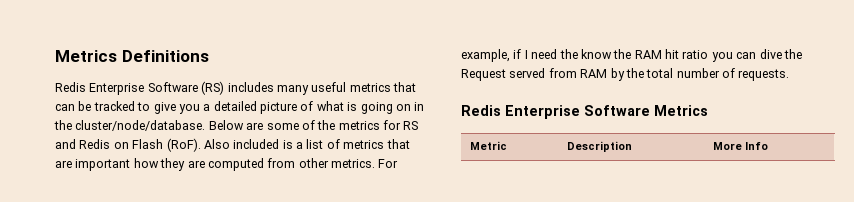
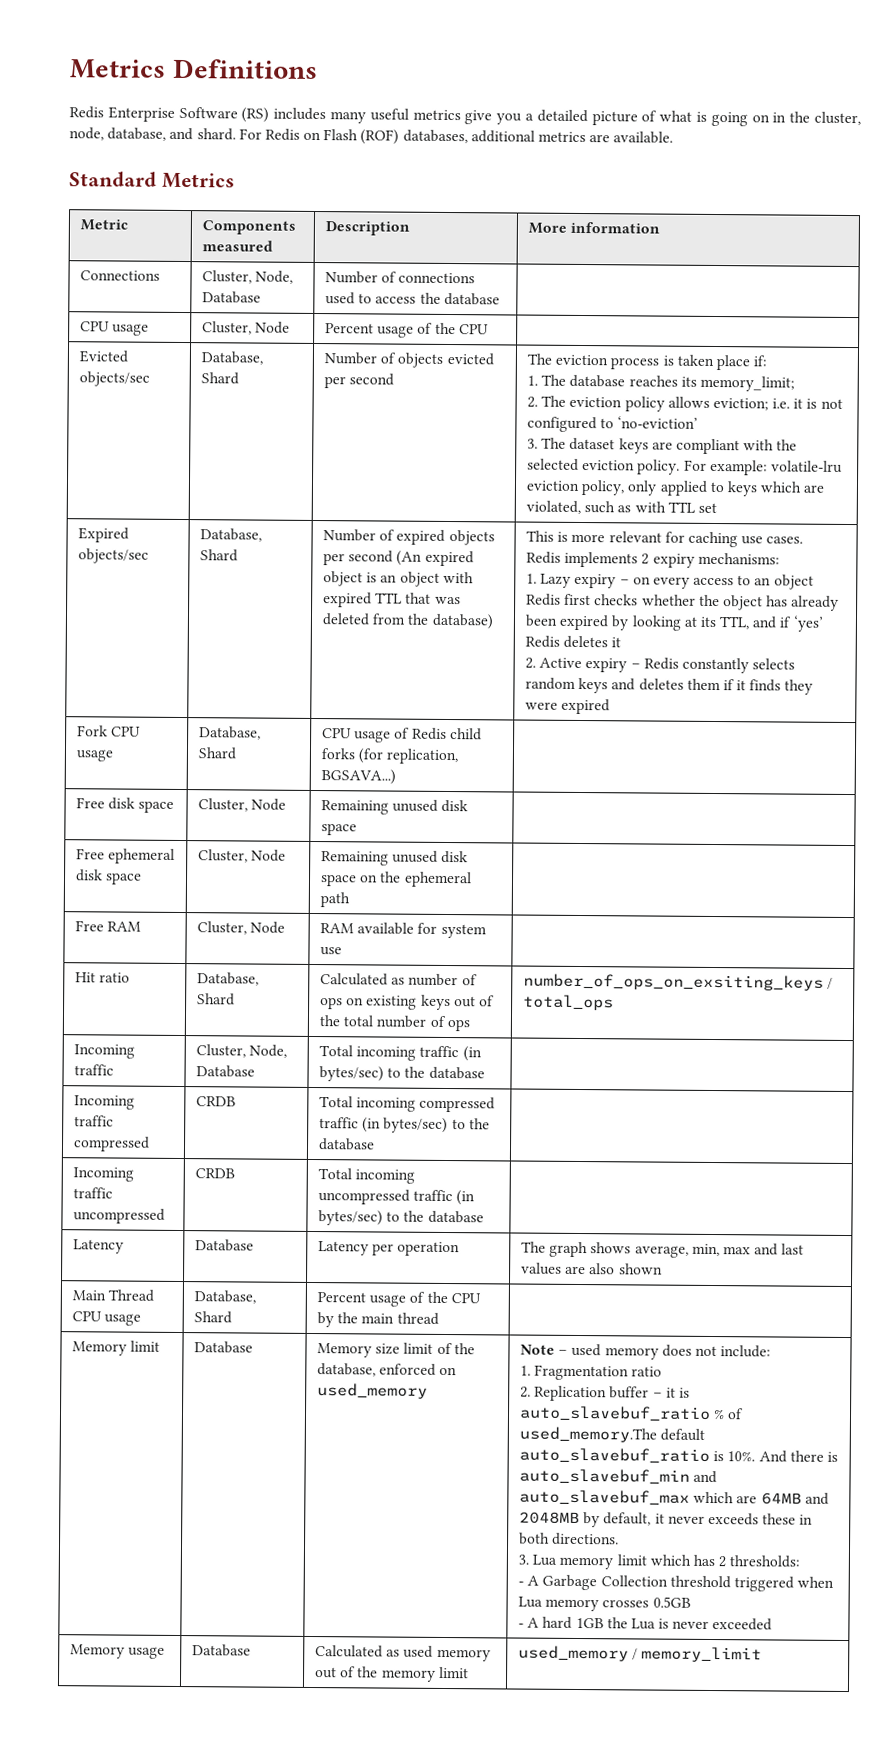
[393,82,416,92] [55,101,151,111] that can be tracked to -> (461, 115) none
[75,120,419,131] [55,138,410,152] [55,158,399,171] [461,49,802,62] [461,68,790,81] [461,105,708,119] [469,141,507,150] [566,141,632,152] [712,142,768,150] cluster/node/database. Below are some of the metrics for RS and Redis on Flash (RoF). Also included is a list of metrics that are important how they are computed from other metrics. For example, if I need the know the RAM hit ratio you can dive the Request served from RAM by the total number of requests. // Redis Enterprise Software Metrics // Metric | Description | More Info -> [813,111,861,126] [69,127,674,145] [69,171,235,189] [79,219,128,231] [201,220,296,235] [201,240,273,252] [324,221,410,236] [527,221,661,234] [79,270,160,281] [201,270,294,284] [201,291,261,304] [324,271,476,284] [324,292,500,306] [79,321,150,336] [201,321,291,335] [324,322,489,338] [78,350,128,363] [78,371,150,387] [200,351,263,365] [200,372,239,385] [323,352,494,368] [323,373,395,389] [526,353,768,371] [526,374,795,392] [526,395,843,412] [526,416,699,433] [526,437,798,455] [526,458,843,476] [525,480,825,497] [525,500,717,514] [77,527,129,543] [77,548,149,564] [199,528,262,542] [199,549,238,562] [322,529,495,546] [322,550,474,567] [322,571,474,587] [322,592,461,608] [321,613,494,630] [525,530,804,548] [525,551,780,568] [525,573,814,590] [525,593,840,611] [524,614,824,632] [524,635,622,649] [524,657,796,674] [524,677,814,695] [524,698,611,715] [76,725,142,737] [75,749,113,762] [198,726,261,740] [197,747,237,760] [321,727,482,743] [320,748,459,765] [320,769,396,785] [75,797,175,813] [197,798,287,812] [320,799,469,815] [320,823,357,836] [75,848,176,864] [74,869,143,885] [197,849,287,863] [320,850,469,866] [319,871,472,888] [319,892,350,908] [74,920,142,932] [196,921,286,935] [319,922,487,939] [319,947,342,956] [74,972,131,983] [196,972,259,986] [196,993,235,1006] [319,973,478,987] [319,994,495,1011] [318,1015,470,1032] [522,973,834,991] [522,994,614,1011] [73,1044,135,1059] [73,1064,114,1076] [195,1044,288,1058] [195,1065,255,1078] [318,1045,482,1062] [318,1066,485,1082] [73,1095,135,1110] [73,1115,114,1127] [72,1136,150,1152] [195,1096,236,1107] [318,1096,496,1113] [318,1117,490,1134] [317,1138,375,1151] [72,1167,134,1182] [72,1187,113,1199] [72,1208,165,1224] [194,1168,235,1179] [317,1168,416,1184] [317,1189,476,1206] [317,1210,484,1226] [72,1239,124,1254] [194,1239,254,1252] [317,1241,461,1257] [520,1241,805,1258] [520,1262,663,1275] [71,1289,155,1302] [71,1311,142,1326] [193,1290,256,1304] [193,1311,232,1324] [316,1291,481,1307] [316,1312,439,1328] [71,1340,161,1356] [193,1341,253,1354] [316,1342,475,1358] [316,1363,458,1377] [316,1383,428,1399] [519,1343,772,1360] [519,1364,663,1381] [519,1385,690,1402] [518,1405,745,1421] [518,1426,706,1443] [518,1447,838,1463] [518,1468,718,1484] [518,1489,829,1505] [518,1511,814,1528] [518,1532,620,1546] [517,1554,801,1570] [517,1574,835,1592] [517,1596,691,1612] [517,1616,773,1631] [69,1644,166,1659] [191,1644,251,1657] [314,1645,491,1662] [314,1666,469,1682] [517,1645,763,1663] cluster, node, database, and shard. For Redis on Flash (ROF) databases, additional metrics are available. // Standard Metrics // Metric | Components measured | Description | More information // Connections | Cluster, Node, Database | Number of connections used to access the database | // CPU usage | Cluster, Node | Percent usage of the CPU | // Evicted objects/sec | Database, Shard | Number of objects evicted per second | The eviction process is taken place if: // 1. The database reaches its memory_limit; // 2. The eviction policy allows eviction; i.e. it is not configured to ‘no-eviction’ // 3. The dataset keys are compliant with the selected eviction policy. For example: volatile-lru eviction policy, only applied to keys which are violated, such as with TTL set // Expired objects/sec | Database, Shard | Number of expired objects per second (An expired object is an object with expired TTL that was deleted from the database) | This is more relevant for caching use cases. // Redis implements 2 expiry mechanisms: // 1. Lazy expiry – on every access to an object Redis first checks whether the object has already been expired by looking at its TTL, and if ‘yes’ Redis deletes it // 2. Active expiry – Redis constantly selects random keys and deletes them if it finds they were expired // Fork CPU usage | Database, Shard | CPU usage of Redis child forks (for replication, BGSAVA...) | // Free disk space | Cluster, Node | Remaining unused disk space | // Free ephemeral disk space | Cluster, Node | Remaining unused disk space on the ephemeral path | // Free RAM | Cluster, Node | RAM available for system use | // Hit ratio | Database, Shard | Calculated as number of ops on existing keys out of the total number of ops | number_of_ops_on_exsiting_keys / total_ops // Incoming traffic | Cluster, Node, Database | Total incoming traffic (in bytes/sec) to the database | // Incoming traffic compressed | CRDB | Total incoming compressed traffic (in bytes/sec) to the database | // Incoming traffic uncompressed | CRDB | Total incoming uncompressed traffic (in bytes/sec) to the database | // Latency | Database | Latency per operation | The graph shows average, min, max and last values are also shown // Main Thread CPU usage | Database, Shard | Percent usage of the CPU by the main thread | // Memory limit | Database | Memory size limit of the database, enforced on used_memory | Note – used memory does not include: // 1. Fragmentation ratio // 2. Replication buffer – it is auto_slavebuf_ratio % of used_memory.The default auto_slavebuf_ratio is 10%. And there is auto_slavebuf_min and auto_slavebuf_max which are 64MB and 2048MB by default, it never exceeds these in both directions. // 3. Lua memory limit which has 2 thresholds: // - A Garbage Collection threshold triggered when Lua memory crosses 0.5GB // - A hard 1GB the Lua is never exceeded // Memory usage | Database | Calculated as used memory out of the memory limit | used_memory / memory_limit

